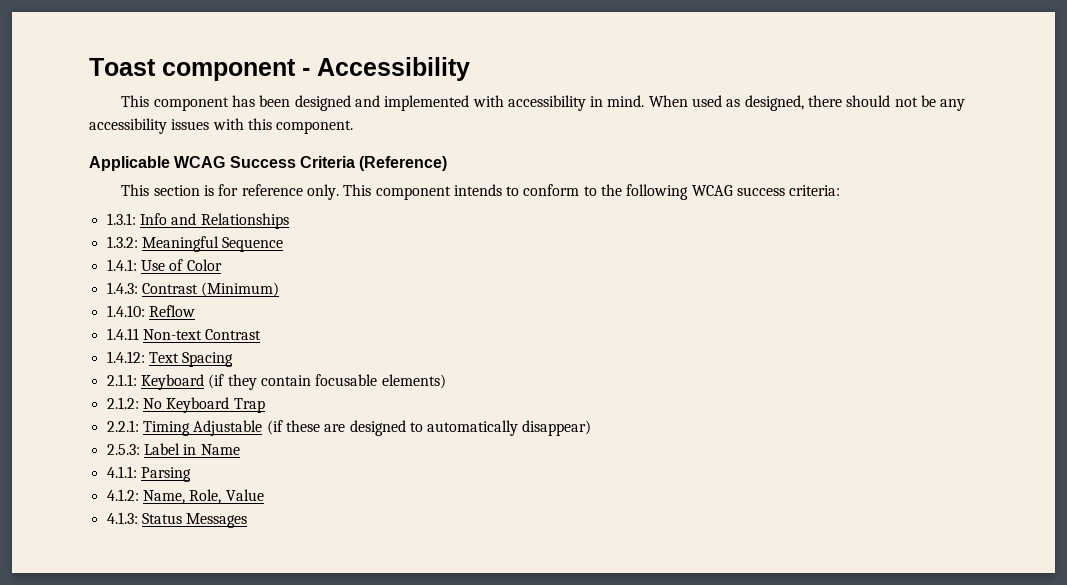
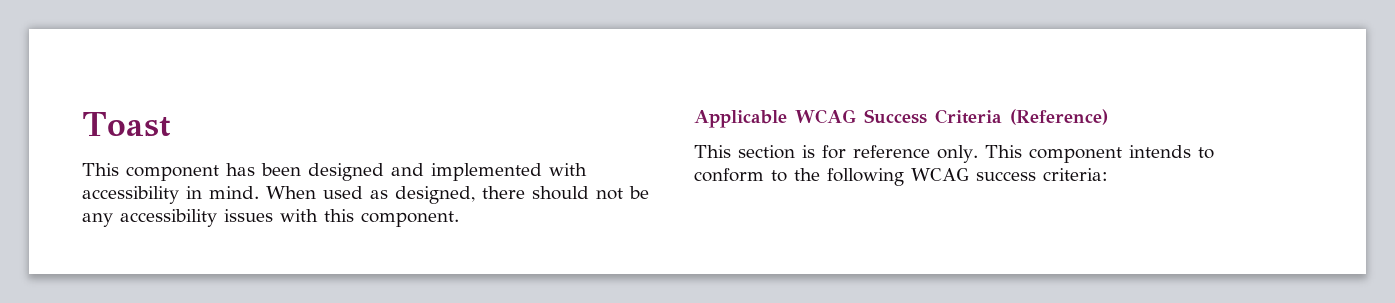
[162,57,470,81] component - Accessibility -> (171, 124) none
[106,213,289,229] [106,236,284,252] [106,259,222,271] [106,282,280,297] [106,305,195,317] [106,328,262,340] [106,351,234,367] [106,374,446,390] [106,397,265,413] [106,420,592,436] [106,443,240,455] [106,466,191,482] [106,489,264,504] [106,512,248,528] // 1.3.1: Info and Relationships // 1.3.2: Meaningful Sequence // 1.4.1: Use of Color // 1.4.3: Contrast (Minimum) // 1.4.10: Reflow // 1.4.11 Non-text Contrast // 1.4.12: Text Spacing // 2.1.1: Keyboard (if they contain focusable elements) // 2.1.2: No Keyboard Trap // 2.2.1: Timing Adjustable (if these are designed to automatically disappear) // 2.5.3: Label in Name // 4.1.1: Parsing // 4.1.2: Name, Role, Value // 4.1.3: Status Messages -> (1108, 174) none

